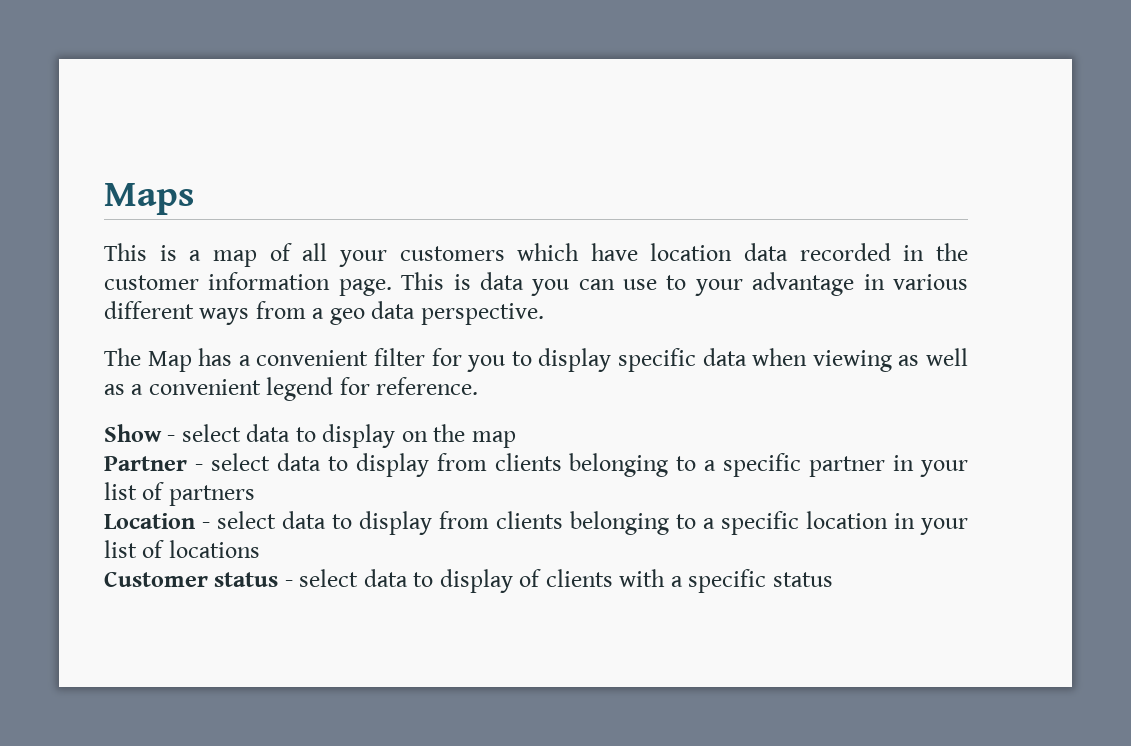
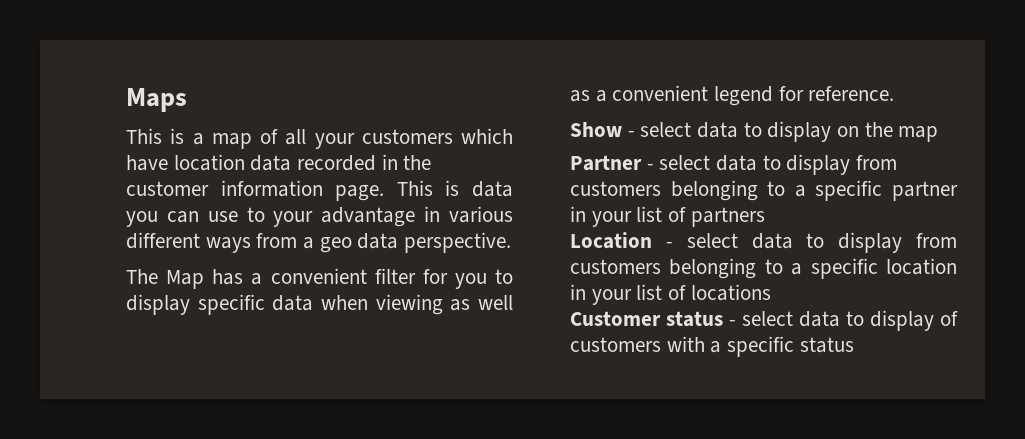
[494,453,562,471] clients -> [570,181,661,196] customers
[496,511,563,529] clients -> [570,259,661,274] customers
[545,569,613,587] clients -> [570,337,661,352] customers

